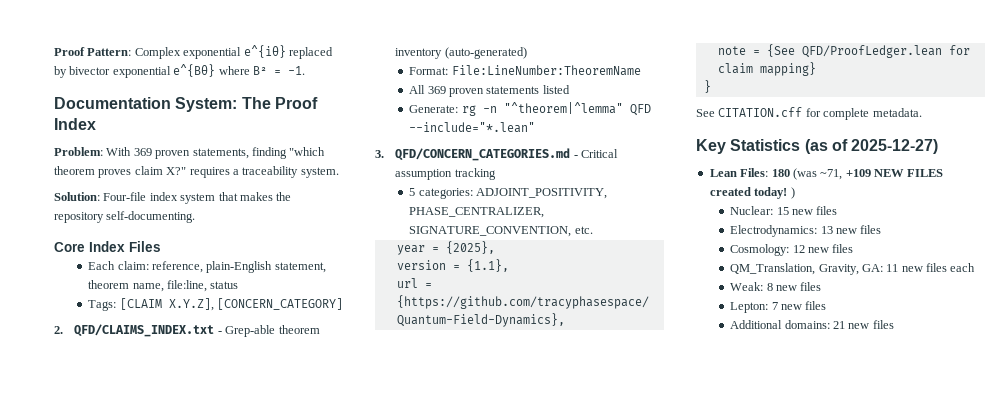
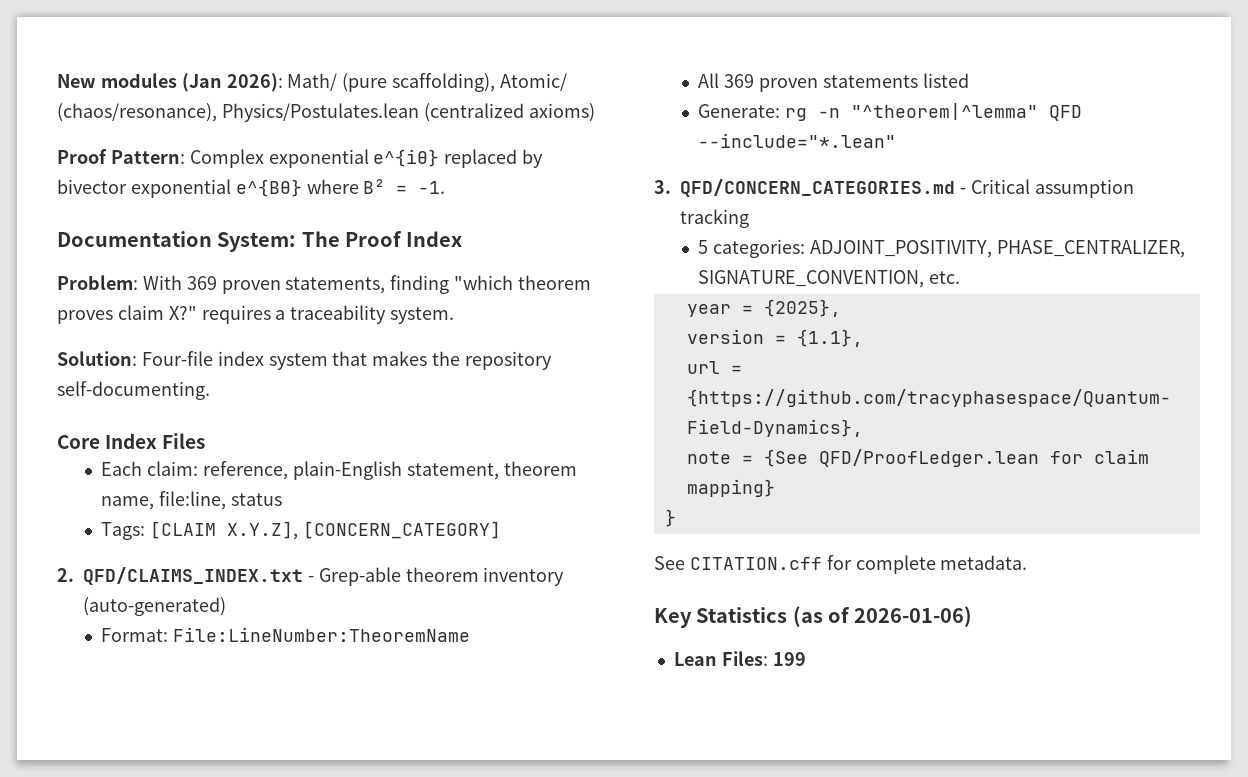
(54, 51) none -> [57,73,568,92] [57,103,595,122] New modules (Jan 2026): Math/ (pure scaffolding), Atomic/ (chaos/resonance), Physics/Postulates.lean (centralized axioms) //
[851,139,939,154] 2025-12-27) -> [853,606,972,627] 2026-01-06)
[771,168,944,180] [709,187,795,199] [730,206,838,215] [730,225,882,237] [730,244,854,256] [730,263,976,275] [730,282,822,291] [730,301,827,313] [730,320,894,329] 180 (was ~71, +109 NEW FILES created today! ) // Nuclear: 15 new files // Electrodynamics: 13 new files // Cosmology: 12 new files // QM_Translation, Gravity, GA: 11 new files each // Weak: 8 new files // Lepton: 7 new files // Additional domains: 21 new files -> [772,652,806,666] 199

